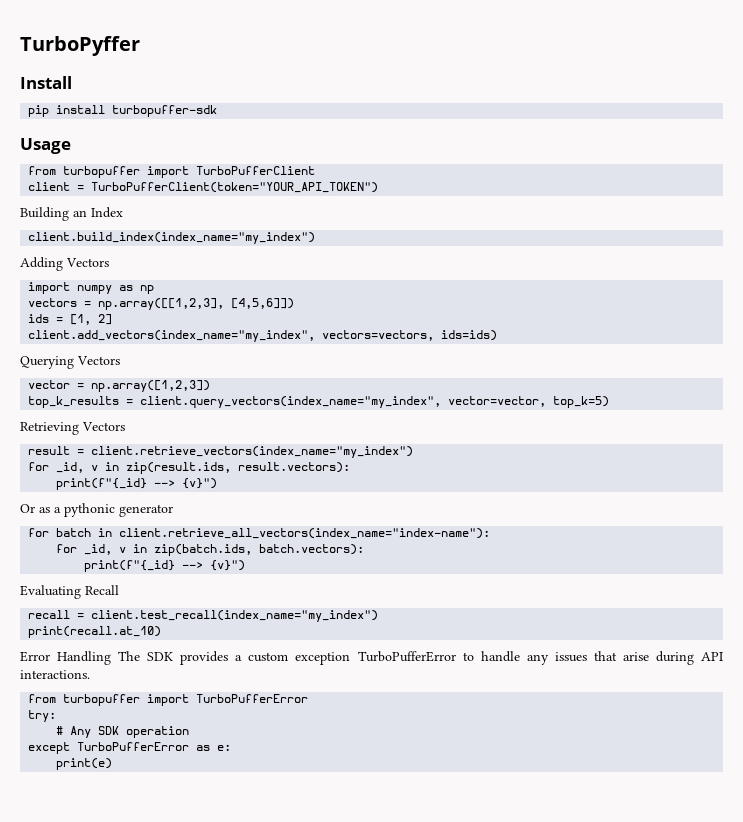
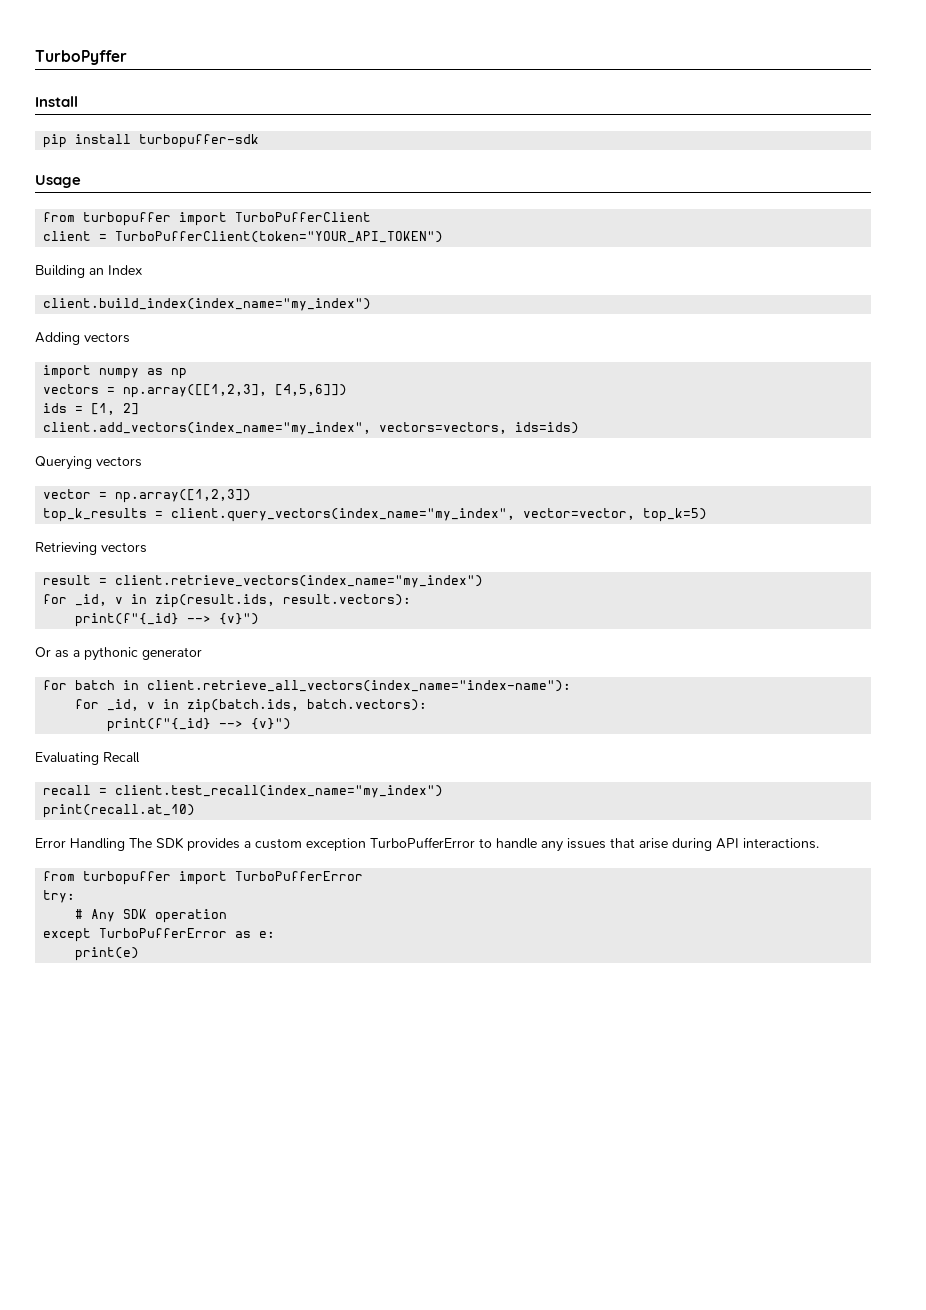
[66,258,109,267] Vectors -> [84,332,130,343] vectors
[77,356,120,365] Vectors -> [96,456,142,467] vectors
[82,422,125,431] Vectors -> [101,542,147,553] vectors

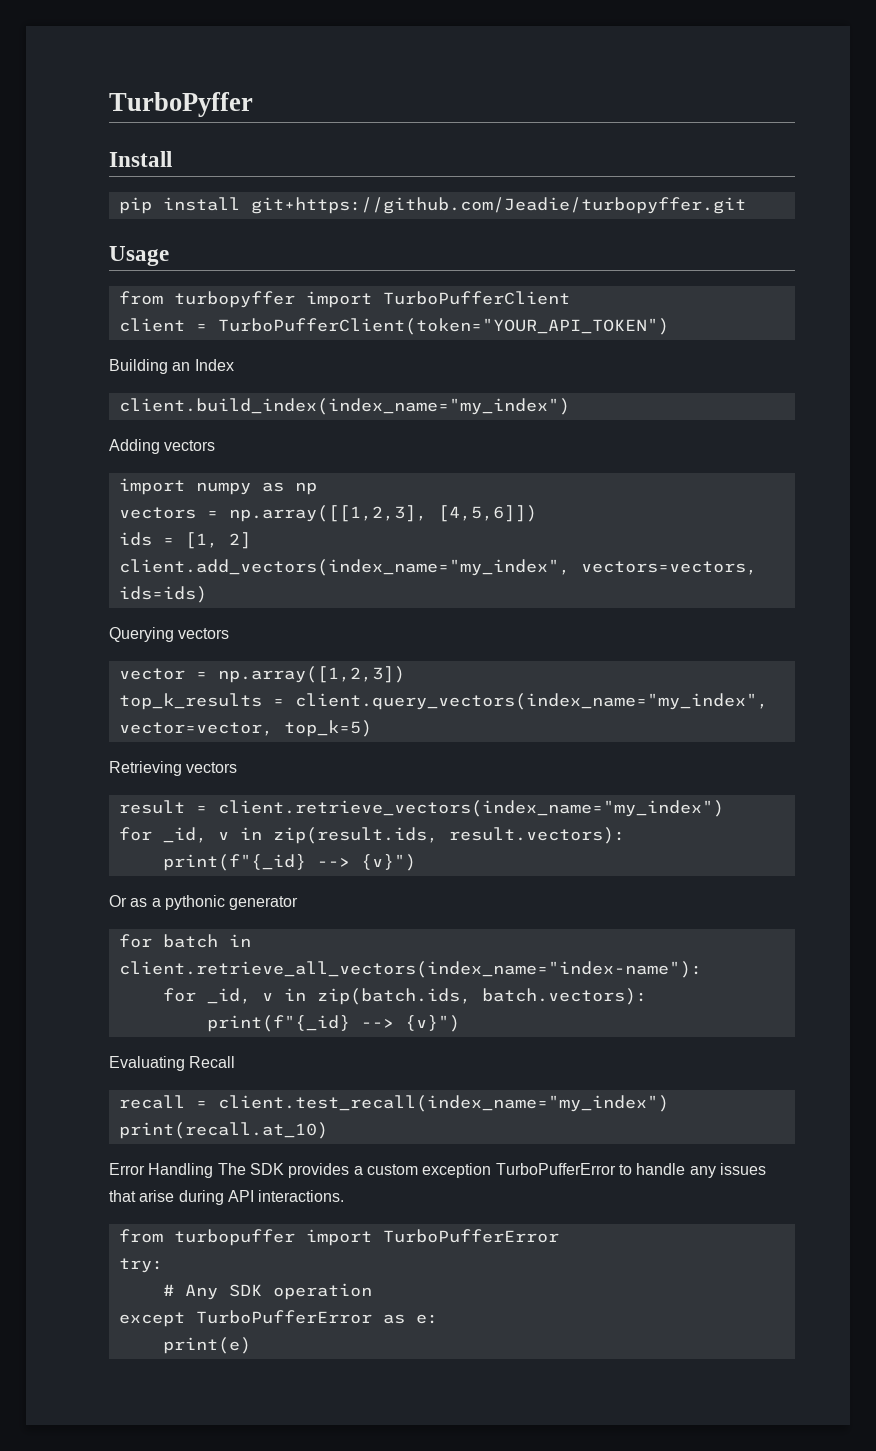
[139,134,260,148] turbopuffer-sdk -> [250,197,746,214] git+https://github.com/Jeadie/turbopyffer.git
[83,212,172,226] turbopuffer -> [173,291,295,308] turbopyffer

